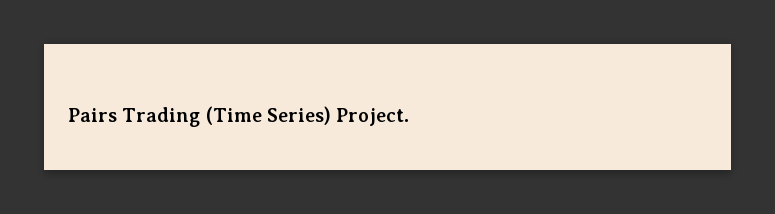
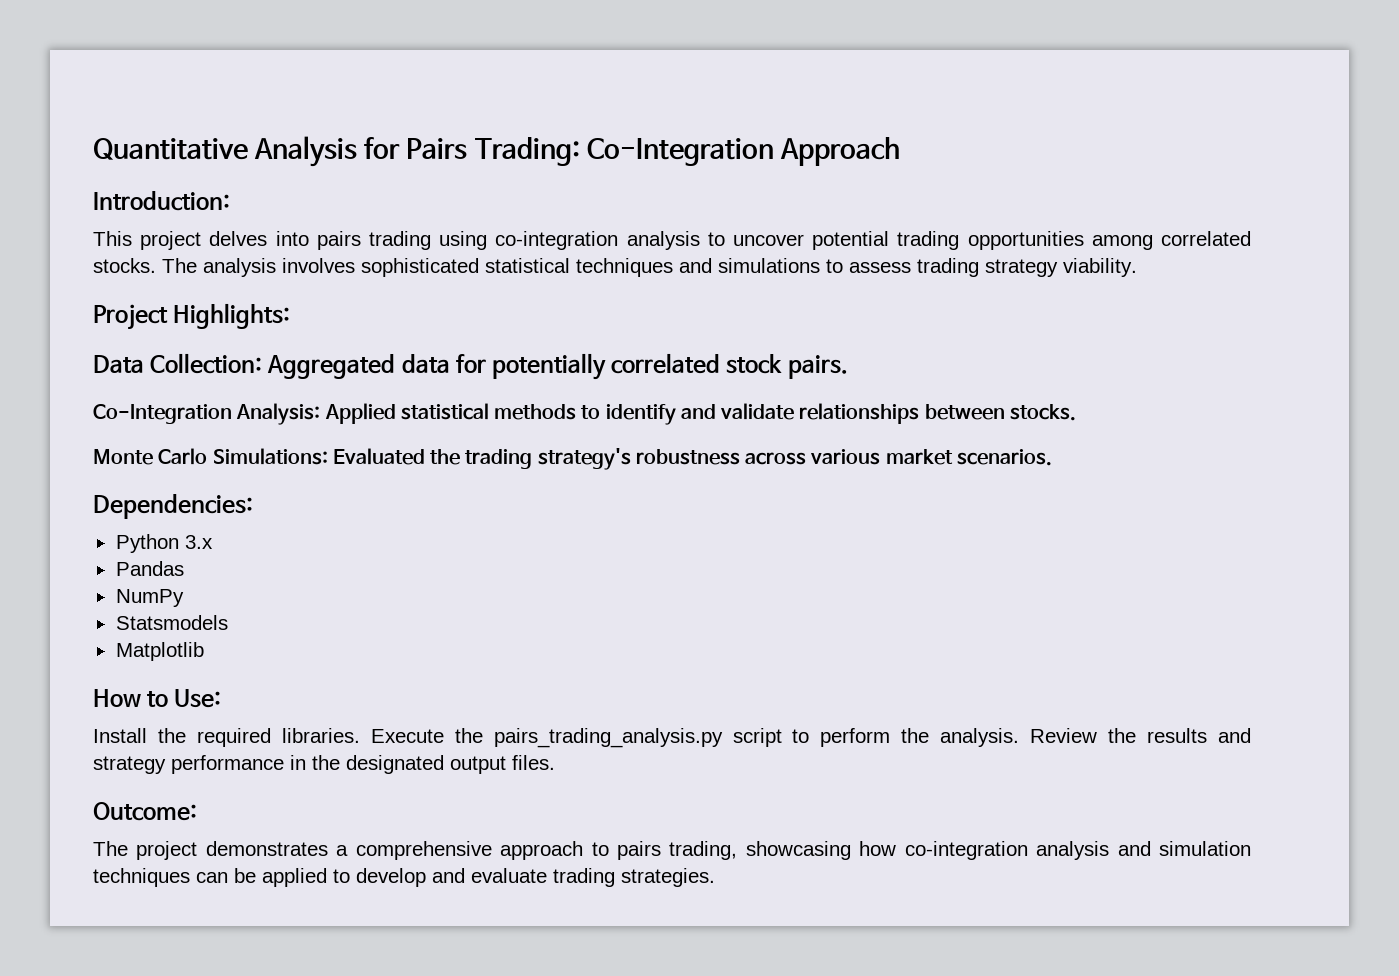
[68,106,410,127] Pairs Trading (Time Series) Project. -> [93,136,900,167] [93,191,230,211] [93,231,1252,250] [93,258,1137,277] [93,303,291,330] [93,353,848,380] [93,403,1076,425] [93,448,1052,470] [93,494,253,519] [115,534,213,553] [115,561,184,576] [115,589,184,607] [115,615,228,630] [115,642,204,661] [93,689,222,708] [93,728,1251,748] [93,755,555,774] [93,802,197,821] [93,841,1251,860] [93,868,715,887] Quantitative Analysis for Pairs Trading: Co-Integration Approach // Introduction: // This project delves into pairs trading using co-integration analysis to uncover potential trading opportunities among correlated stocks. The analysis involves sophisticated statistical techniques and simulations to assess trading strategy viability. // Project Highlights: // Data Collection: Aggregated data for potentially correlated stock pairs. // Co-Integration Analysis: Applied statistical methods to identify and validate relationships between stocks. // Monte Carlo Simulations: Evaluated the trading strategy's robustness across various market scenarios. // Dependencies: // Python 3.x // Pandas // NumPy // Statsmodels // Matplotlib // How to Use: // Install the required libraries. Execute the pairs_trading_analysis.py script to perform the analysis. Review the results and strategy performance in the designated output files. // Outcome: // The project demonstrates a comprehensive approach to pairs trading, showcasing how co-integration analysis and simulation techniques can be applied to develop and evaluate trading strategies.

